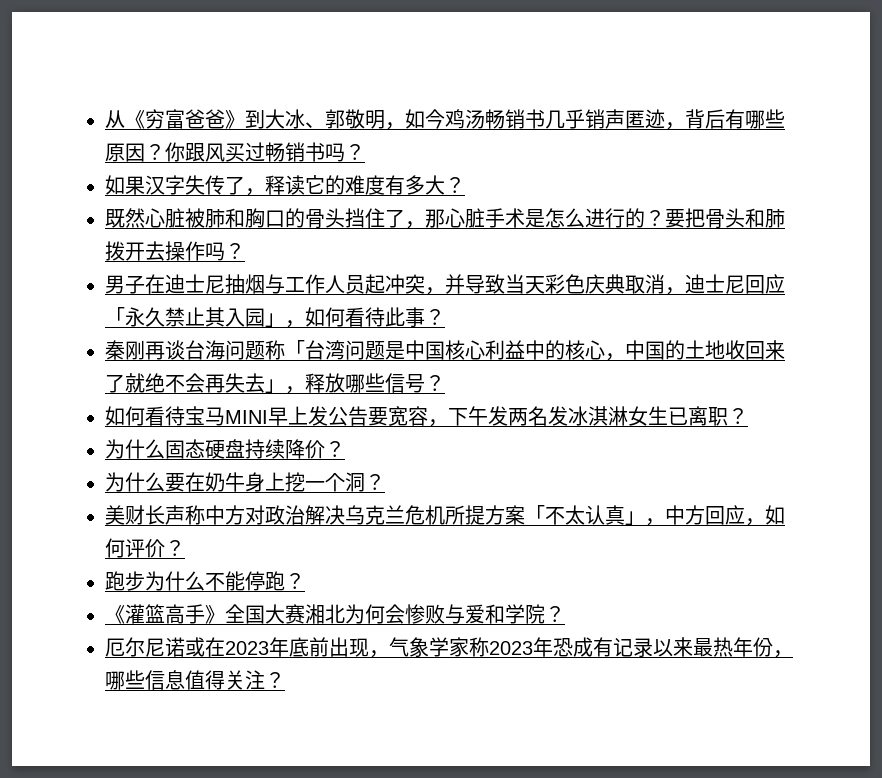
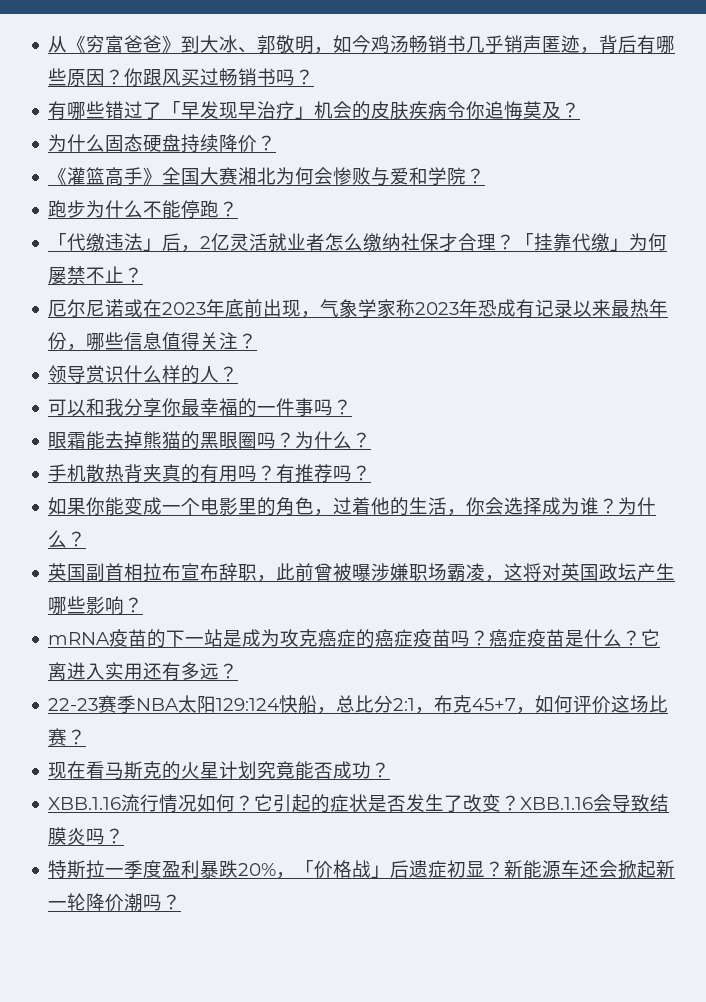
[105,175,465,196] [105,208,785,229] [105,241,245,261] [105,274,785,295] [105,307,445,328] [105,340,785,361] [105,373,445,394] [105,406,728,427] 如果汉字失传了，释读它的难度有多大？ // 既然心脏被肺和胸口的骨头挡住了，那心脏手术是怎么进行的？要把骨头和肺拨开去操作吗？ // 男子在迪士尼抽烟与工作人员起冲突，并导致当天彩色庆典取消，迪士尼回应「永久禁止其入园」，如何看待此事？ // 秦刚再谈台海问题称「台湾问题是中国核心利益中的核心，中国的土地收回来了就绝不会再失去」，释放哪些信号？ // 如何看待宝马MINI早上发公告要宽容，下午发两名发冰淇淋女生已离职 -> [48,101,562,120] 有哪些错过了「早发现早治疗」机会的皮肤疾病令你追悔莫及
[105,472,385,492] [105,505,785,526] [105,538,185,558] [105,571,305,591] // 为什么要在奶牛身上挖一个洞？ // 美财长声称中方对政治解决乌克兰危机所提方案「不太认真」，中方回应，如何评价？ // 跑步为什么不能停跑？ -> (277, 143) none
(565, 614) none -> [48,200,239,219] [48,233,668,252] [48,266,144,284] // 跑步为什么不能停跑？ // 「代缴违法」后，2亿灵活就业者怎么缴纳社保才合理？「挂靠代缴」为何屡禁不止？
(285, 680) none -> [48,365,239,384] [48,398,353,417] [48,431,372,450] [48,464,372,483] [48,497,657,516] [48,530,87,548] [48,563,676,582] [48,596,144,615] [48,629,661,648] [48,662,239,681] [48,695,669,714] [48,728,87,746] [48,761,391,780] [48,794,670,813] [48,827,125,845] [48,860,676,879] [48,893,182,912] // 领导赏识什么样的人？ // 可以和我分享你最幸福的一件事吗？ // 眼霜能去掉熊猫的黑眼圈吗？为什么？ // 手机散热背夹真的有用吗？有推荐吗？ // 如果你能变成一个电影里的角色，过着他的生活，你会选择成为谁？为什么？ // 英国副首相拉布宣布辞职，此前曾被曝涉嫌职场霸凌，这将对英国政坛产生哪些影响？ // mRNA疫苗的下一站是成为攻克癌症的癌症疫苗吗？癌症疫苗是什么？它离进入实用还有多远？ // 22-23赛季NBA太阳129:124快船，总比分2:1，布克45+7，如何评价这场比赛？ // 现在看马斯克的火星计划究竟能否成功？ // XBB.1.16流行情况如何？它引起的症状是否发生了改变？XBB.1.16会导致结膜炎吗？ // 特斯拉一季度盈利暴跌20%，「价格战」后遗症初显？新能源车还会掀起新一轮降价潮吗？

